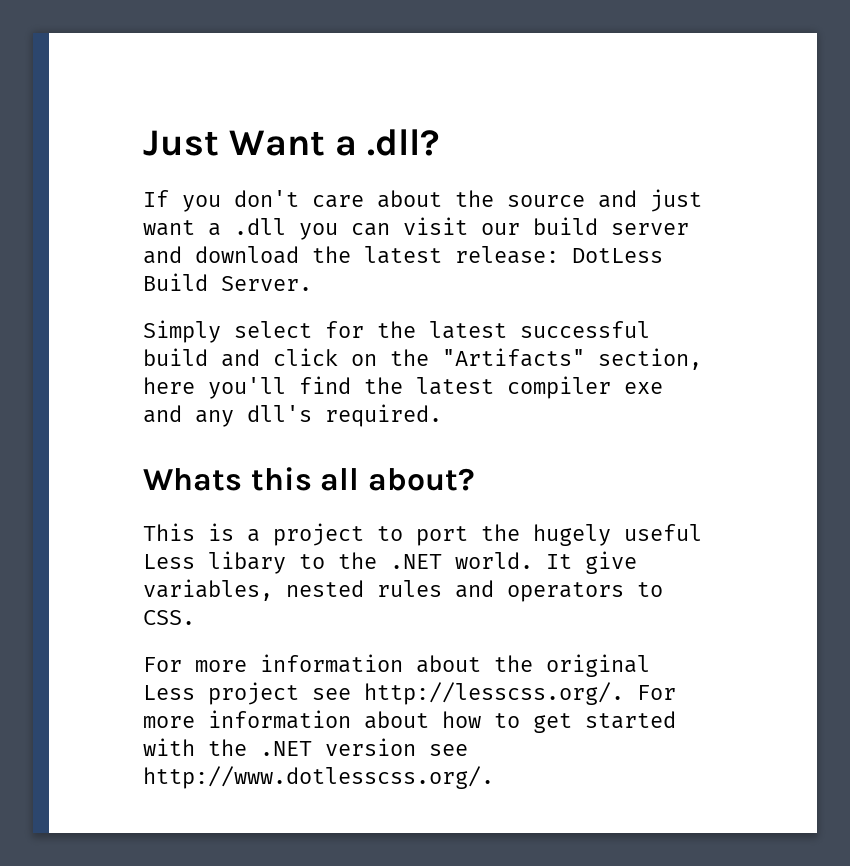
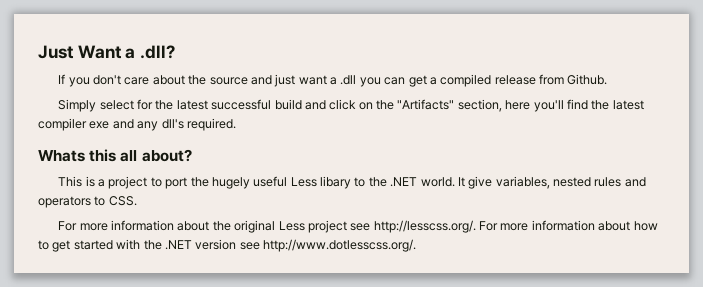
[403,217,689,235] [143,246,663,264] [143,273,312,291] visit our build server and download the latest release: DotLess Build Server. -> [408,74,608,87] get a compiled release from Github.

